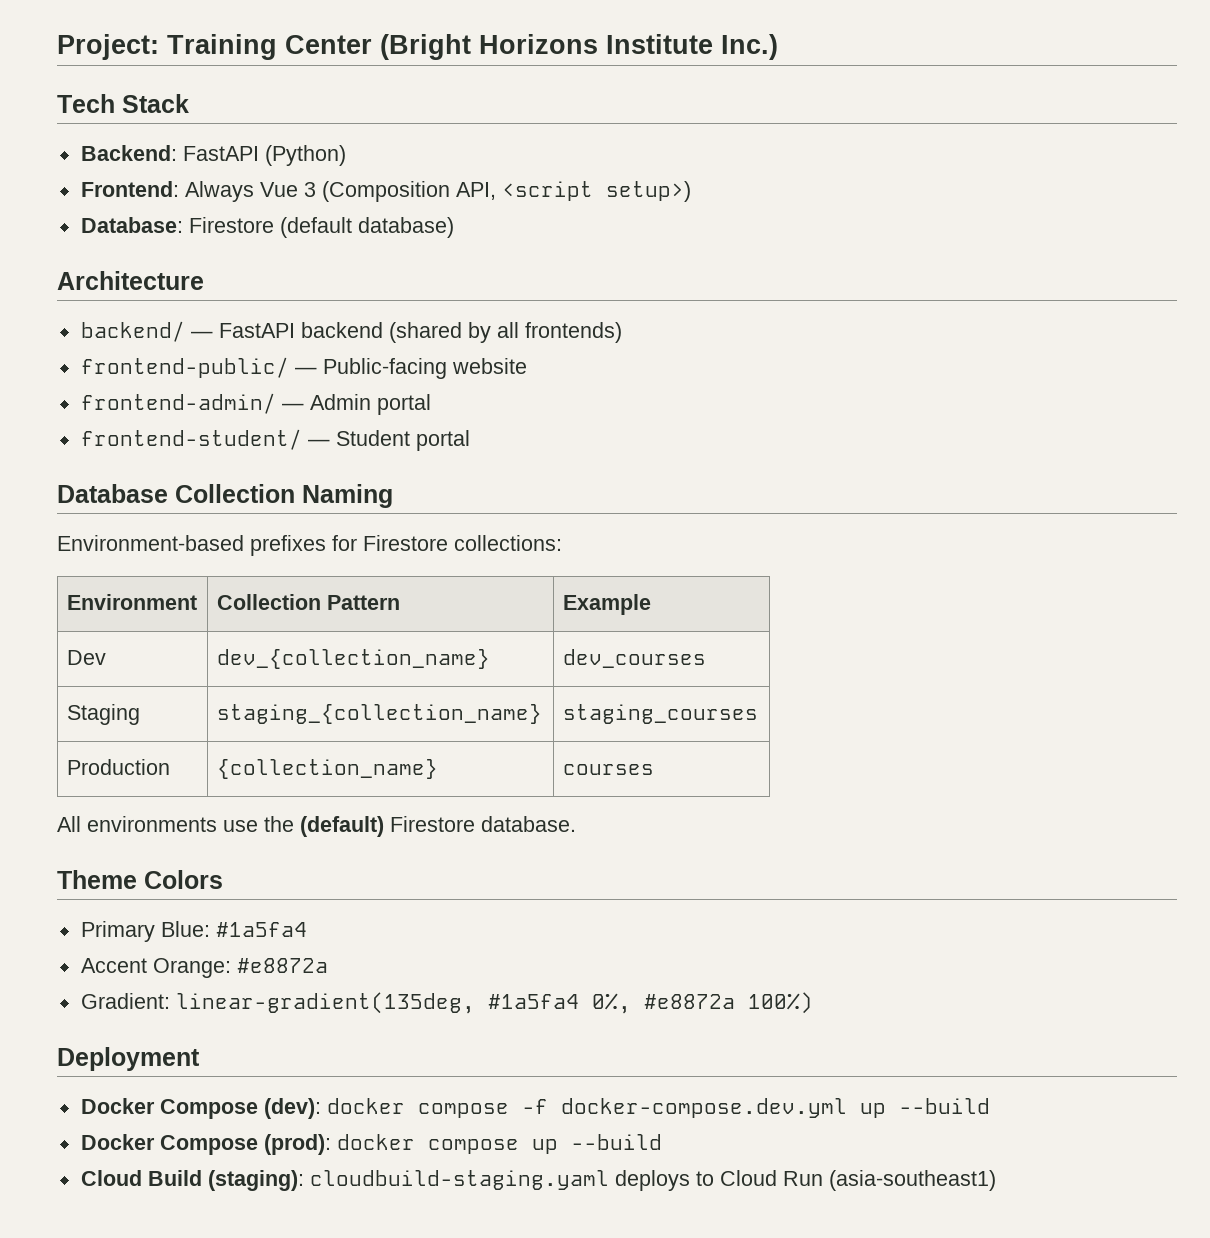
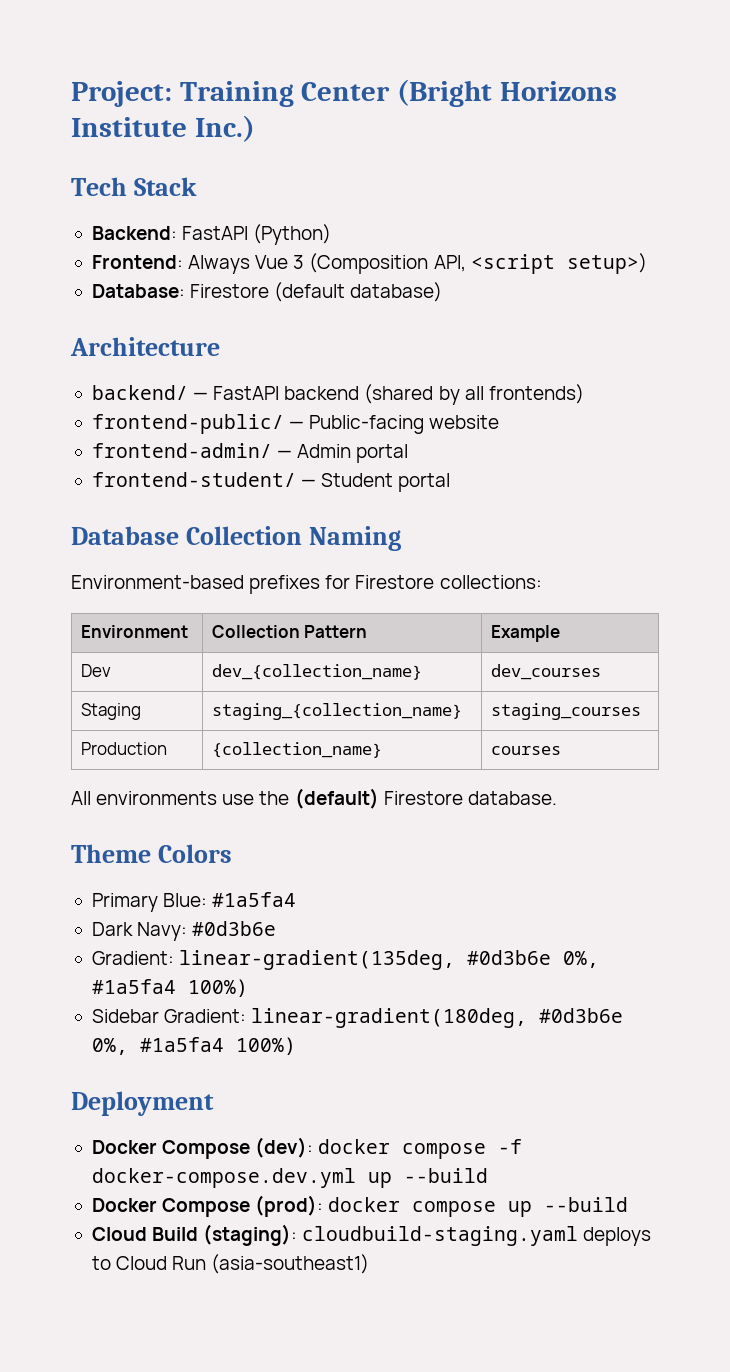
[80,958,328,978] Accent Orange: #e8872a -> [91,921,277,941] Dark Navy: #0d3b6e
[487,993,735,1014] #1a5fa4 0%, #e8872a -> [467,950,600,968] [91,979,248,997] [91,1008,624,1028] [91,1037,224,1055] #0d3b6e 0%, #1a5fa4 100%) // Sidebar Gradient: linear-gradient(180deg, #0d3b6e 0%, #1a5fa4

